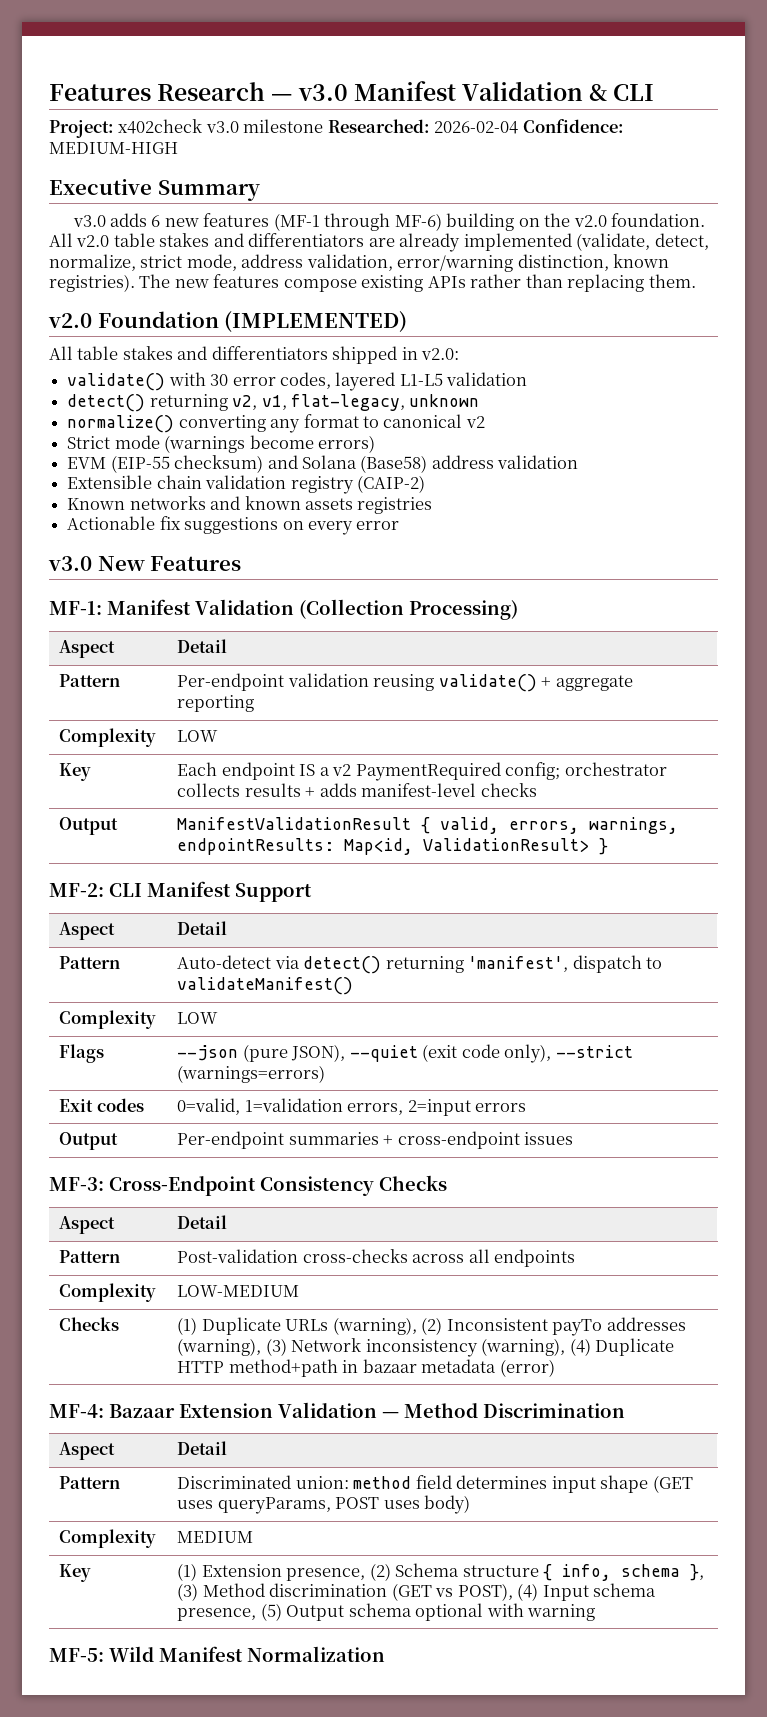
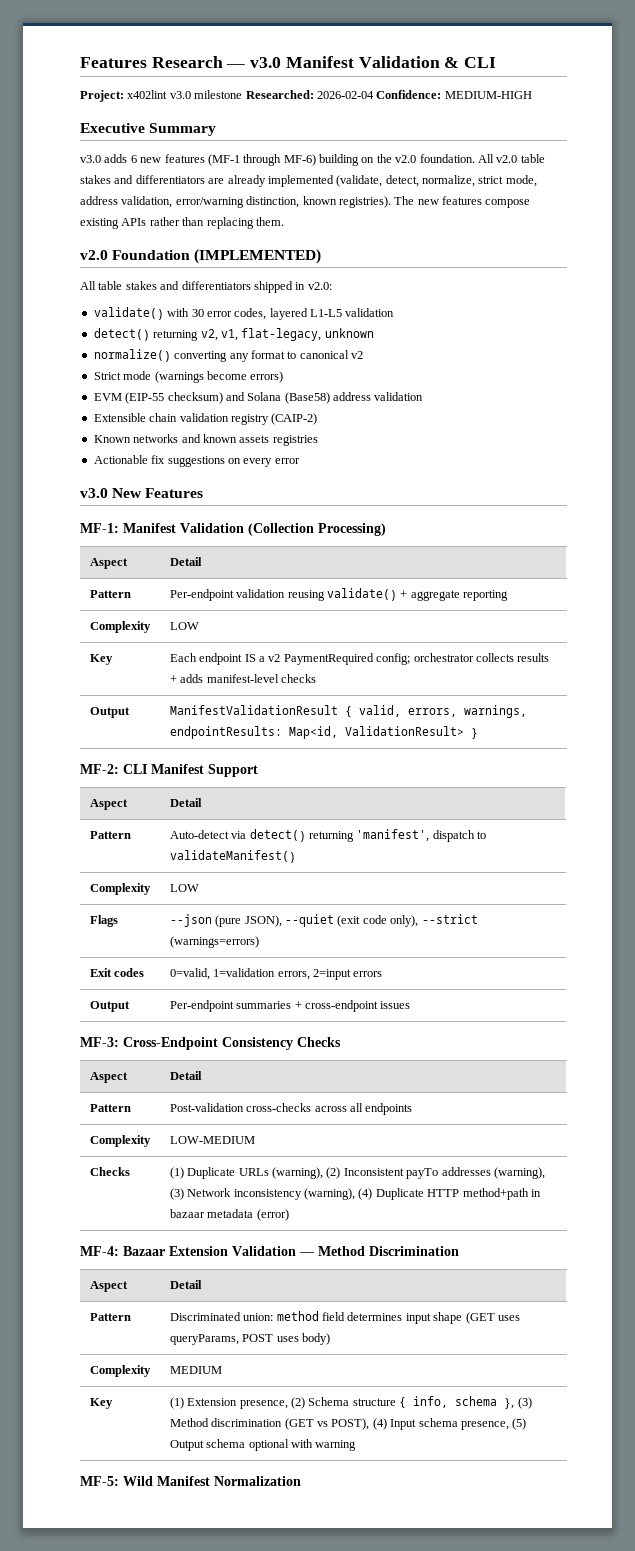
[118,119,203,134] x402check -> [127,90,168,99] x402lint

